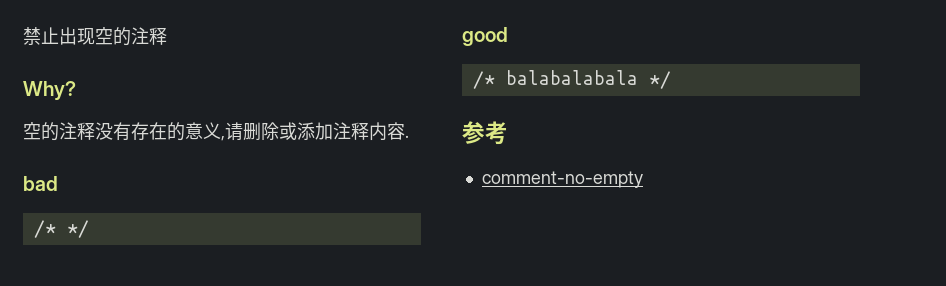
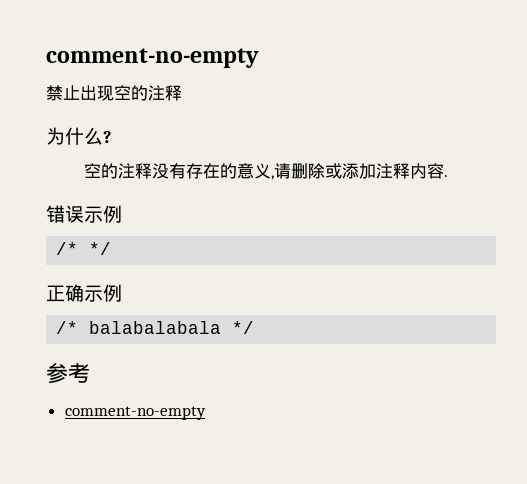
(23, 36) none -> [46,48,259,68] comment-no-empty //
[23,81,76,101] Why? -> [46,127,112,145] 为什么?
[23,176,58,191] bad -> [46,205,122,223] 错误示例
[462,27,508,46] good -> [46,284,122,302] 正确示例

